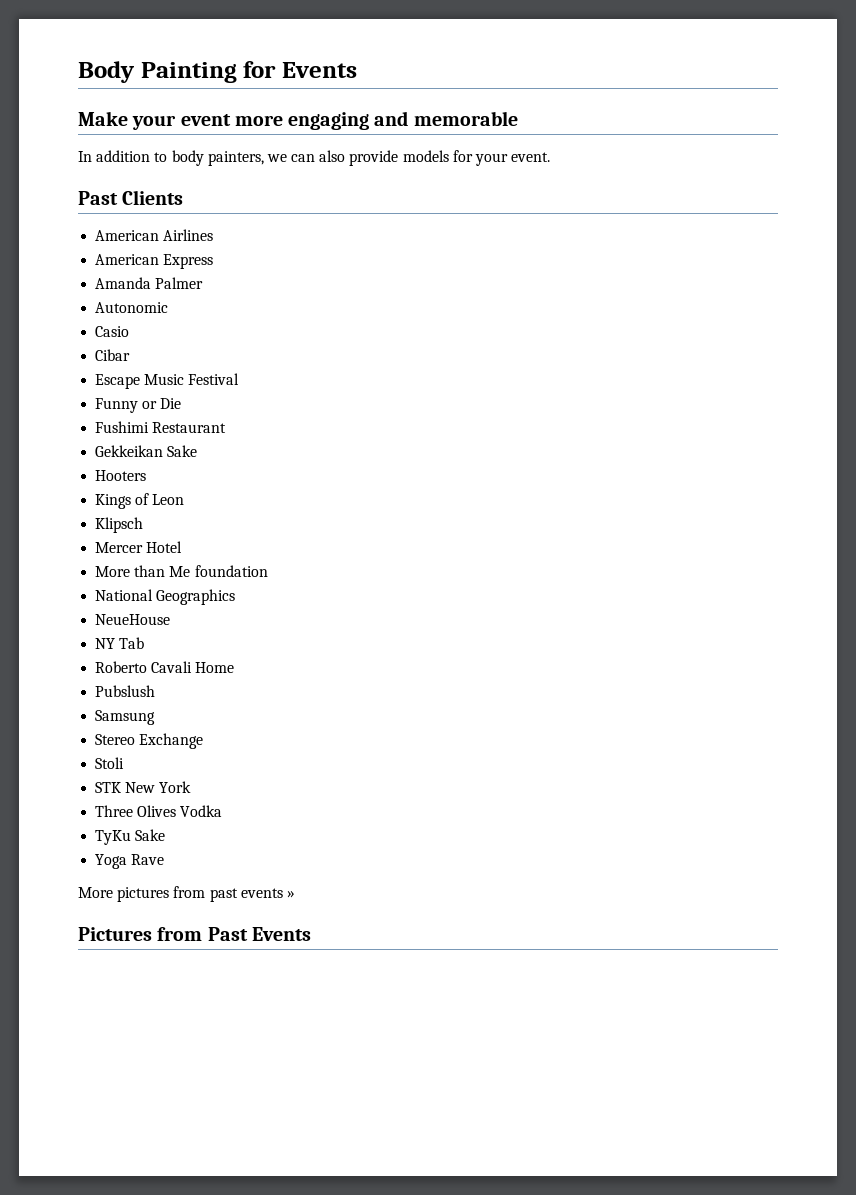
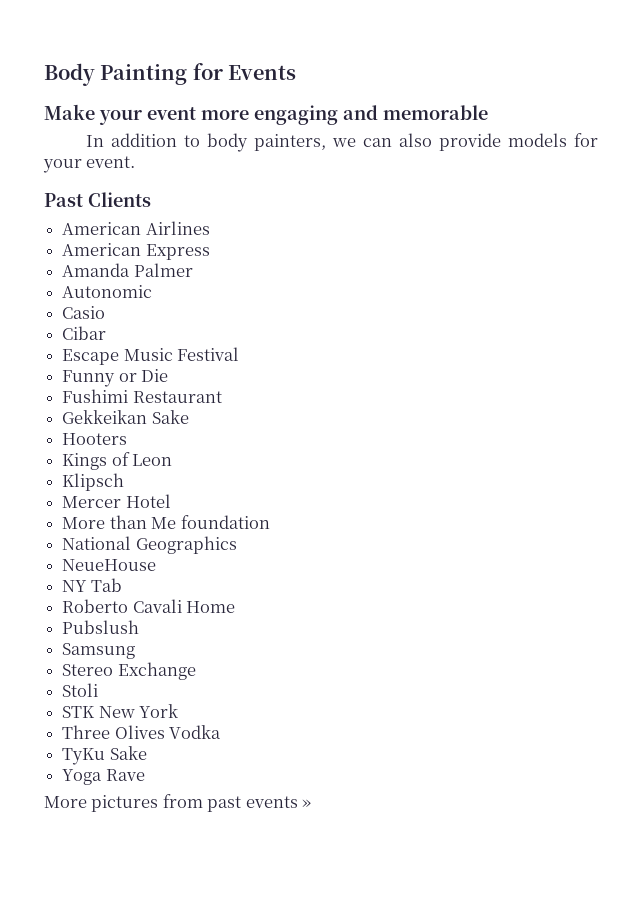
[78,927,311,941] // Pictures from Past Events -> (312, 803) none

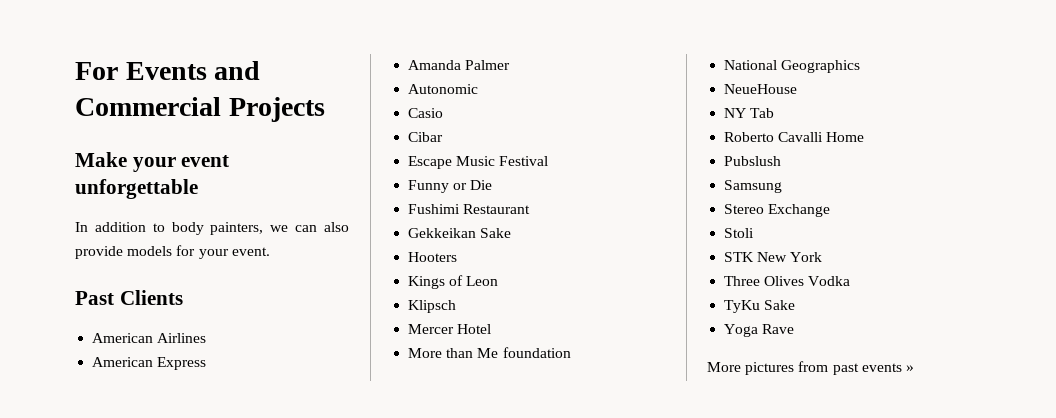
[44,63,297,86] Body Painting for Events -> [75,61,261,80] [75,97,325,122] For Events and Commercial Projects
[201,105,488,125] more engaging and memorable -> [75,179,198,199] unforgettable
[132,599,182,613] Cavali -> [778,132,824,142] Cavalli

